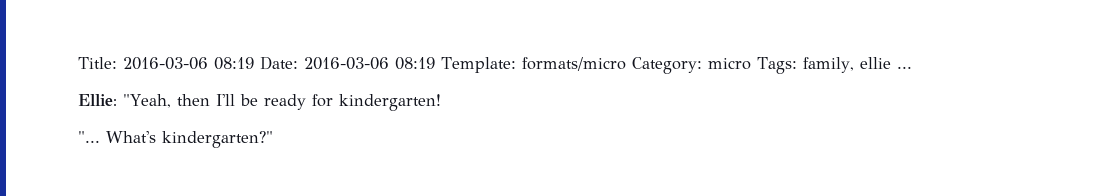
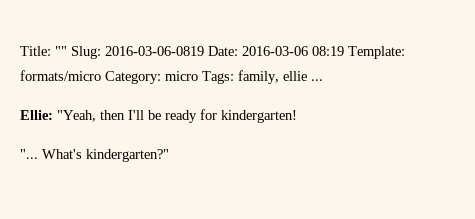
[123,57,254,70] 2016-03-06 08:19 -> [55,46,204,59] "" Slug: 2016-03-06-0819

